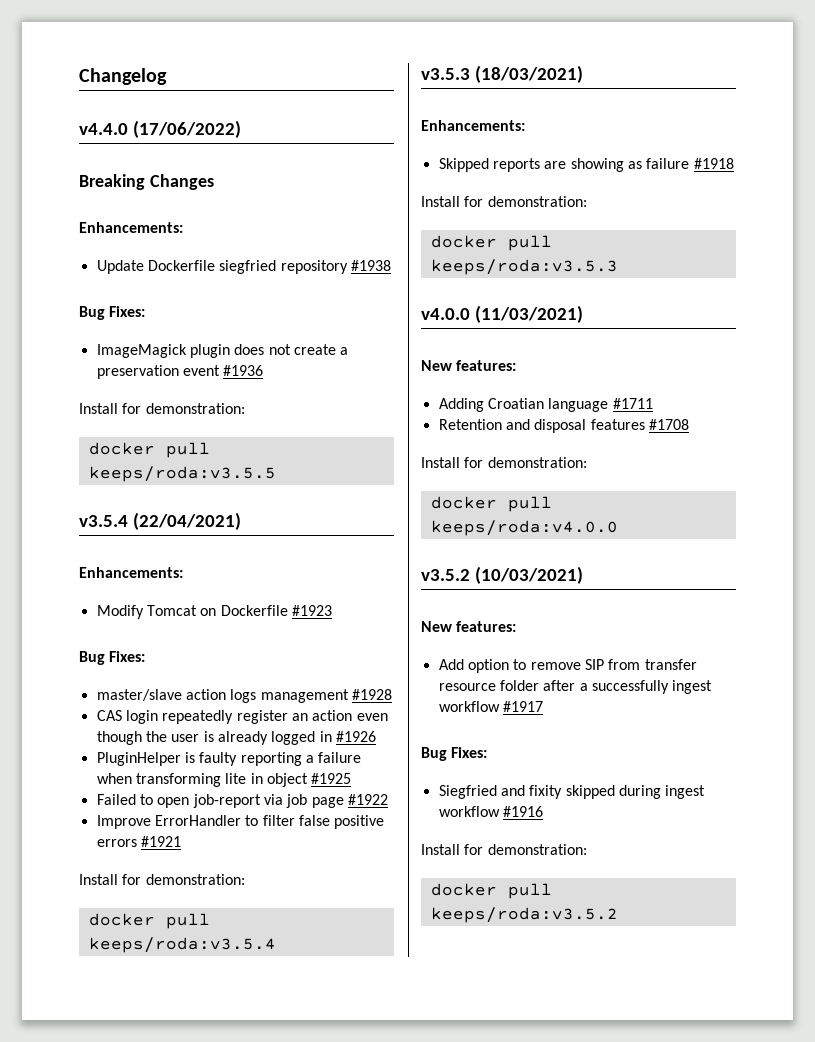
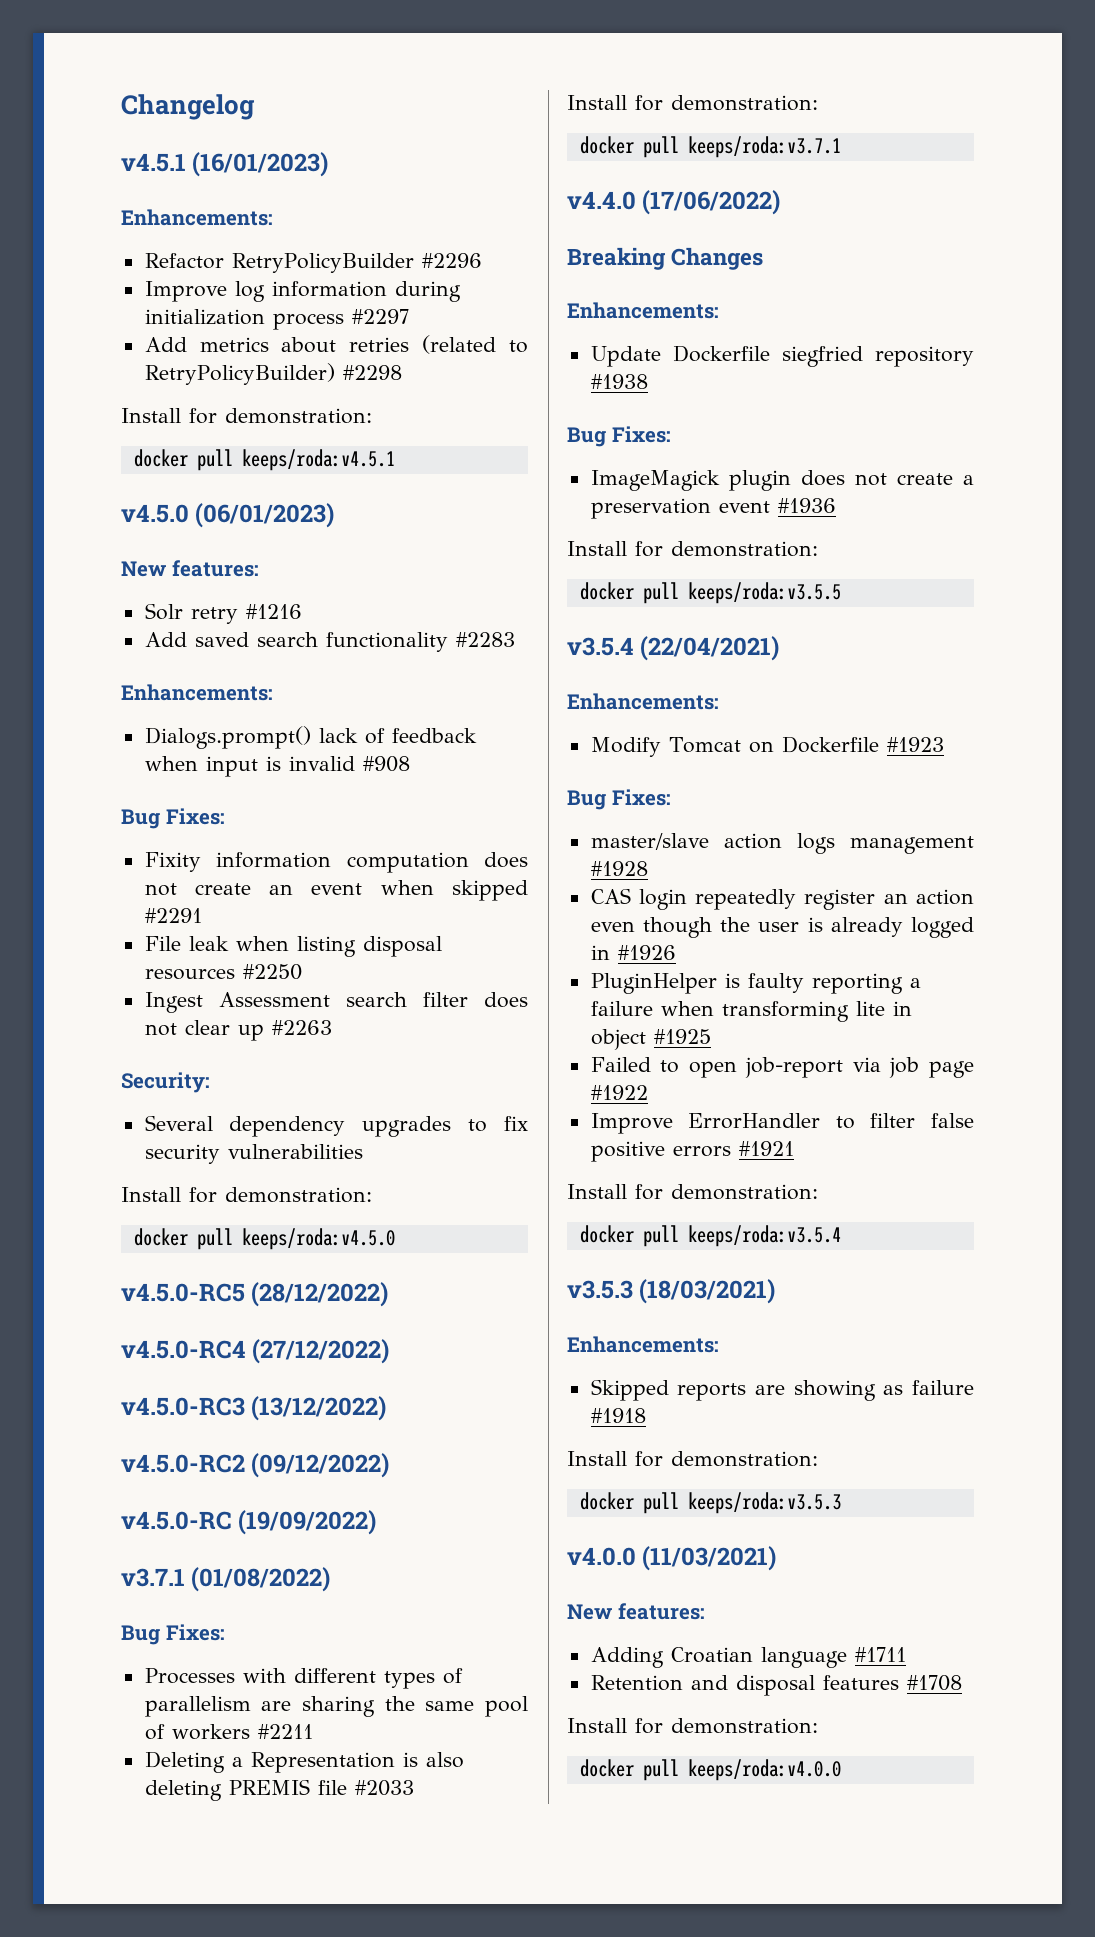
(167, 76) none -> [121,152,329,177] [121,209,273,226] [144,253,482,273] [144,281,461,302] [144,309,409,330] [144,335,528,354] [144,363,402,385] [121,408,372,424] [133,449,395,471] [121,503,335,528] [121,560,259,577] [144,603,302,624] [144,632,515,652] [121,684,273,701] [144,726,477,749] [144,756,410,777] [121,808,225,829] [144,852,528,873] [144,880,528,901] [144,908,202,923] [144,936,442,957] [144,964,302,980] [144,992,528,1013] [144,1020,332,1041] [121,1072,210,1093] [144,1115,528,1137] [144,1144,363,1164] [121,1187,372,1203] [133,1228,395,1250] [121,1282,389,1307] [121,1339,390,1364] [121,1396,387,1421] [121,1453,390,1478] [121,1510,377,1535] [121,1567,331,1592] [121,1624,225,1645] [144,1668,463,1689] [144,1696,528,1717] [144,1724,313,1740] [144,1751,464,1773] [144,1779,414,1801] [567,95,818,111] [579,136,841,158] // v4.5.1 (16/01/2023) // Enhancements: // Refactor RetryPolicyBuilder #2296 // Improve log information during initialization process #2297 // Add metrics about retries (related to RetryPolicyBuilder) #2298 // Install for demonstration: // docker pull keeps/roda:v4.5.1 // v4.5.0 (06/01/2023) // New features: // Solr retry #1216 // Add saved search functionality #2283 // Enhancements: // Dialogs.prompt() lack of feedback when input is invalid #908 // Bug Fixes: // Fixity information computation does not create an event when skipped #2291 // File leak when listing disposal resources #2250 // Ingest Assessment search filter does not clear up #2263 // Security: // Several dependency upgrades to fix security vulnerabilities // Install for demonstration: // docker pull keeps/roda:v4.5.0 // v4.5.0-RC5 (28/12/2022) // v4.5.0-RC4 (27/12/2022) // v4.5.0-RC3 (13/12/2022) // v4.5.0-RC2 (09/12/2022) // v4.5.0-RC (19/09/2022) // v3.7.1 (01/08/2022) // Bug Fixes: // Processes with different types of parallelism are sharing the same pool of workers #2211 // Deleting a Representation is also deleting PREMIS file #2033 // Install for demonstration: // docker pull keeps/roda:v3.7.1
[421,566,583,584] [421,621,517,632] [438,659,697,673] [438,680,713,694] [438,701,543,712] [421,747,488,761] [438,785,706,799] [438,806,543,817] [421,844,587,855] [430,883,552,899] [430,907,618,923] // v3.5.2 (10/03/2021) // New features: // Add option to remove SIP from transfer resource folder after a successfully ingest workflow #1917 // Bug Fixes: // Siegfried and fixity skipped during ingest workflow #1916 // Install for demonstration: // docker pull keeps/roda:v3.5.2 -> (841, 1770) none

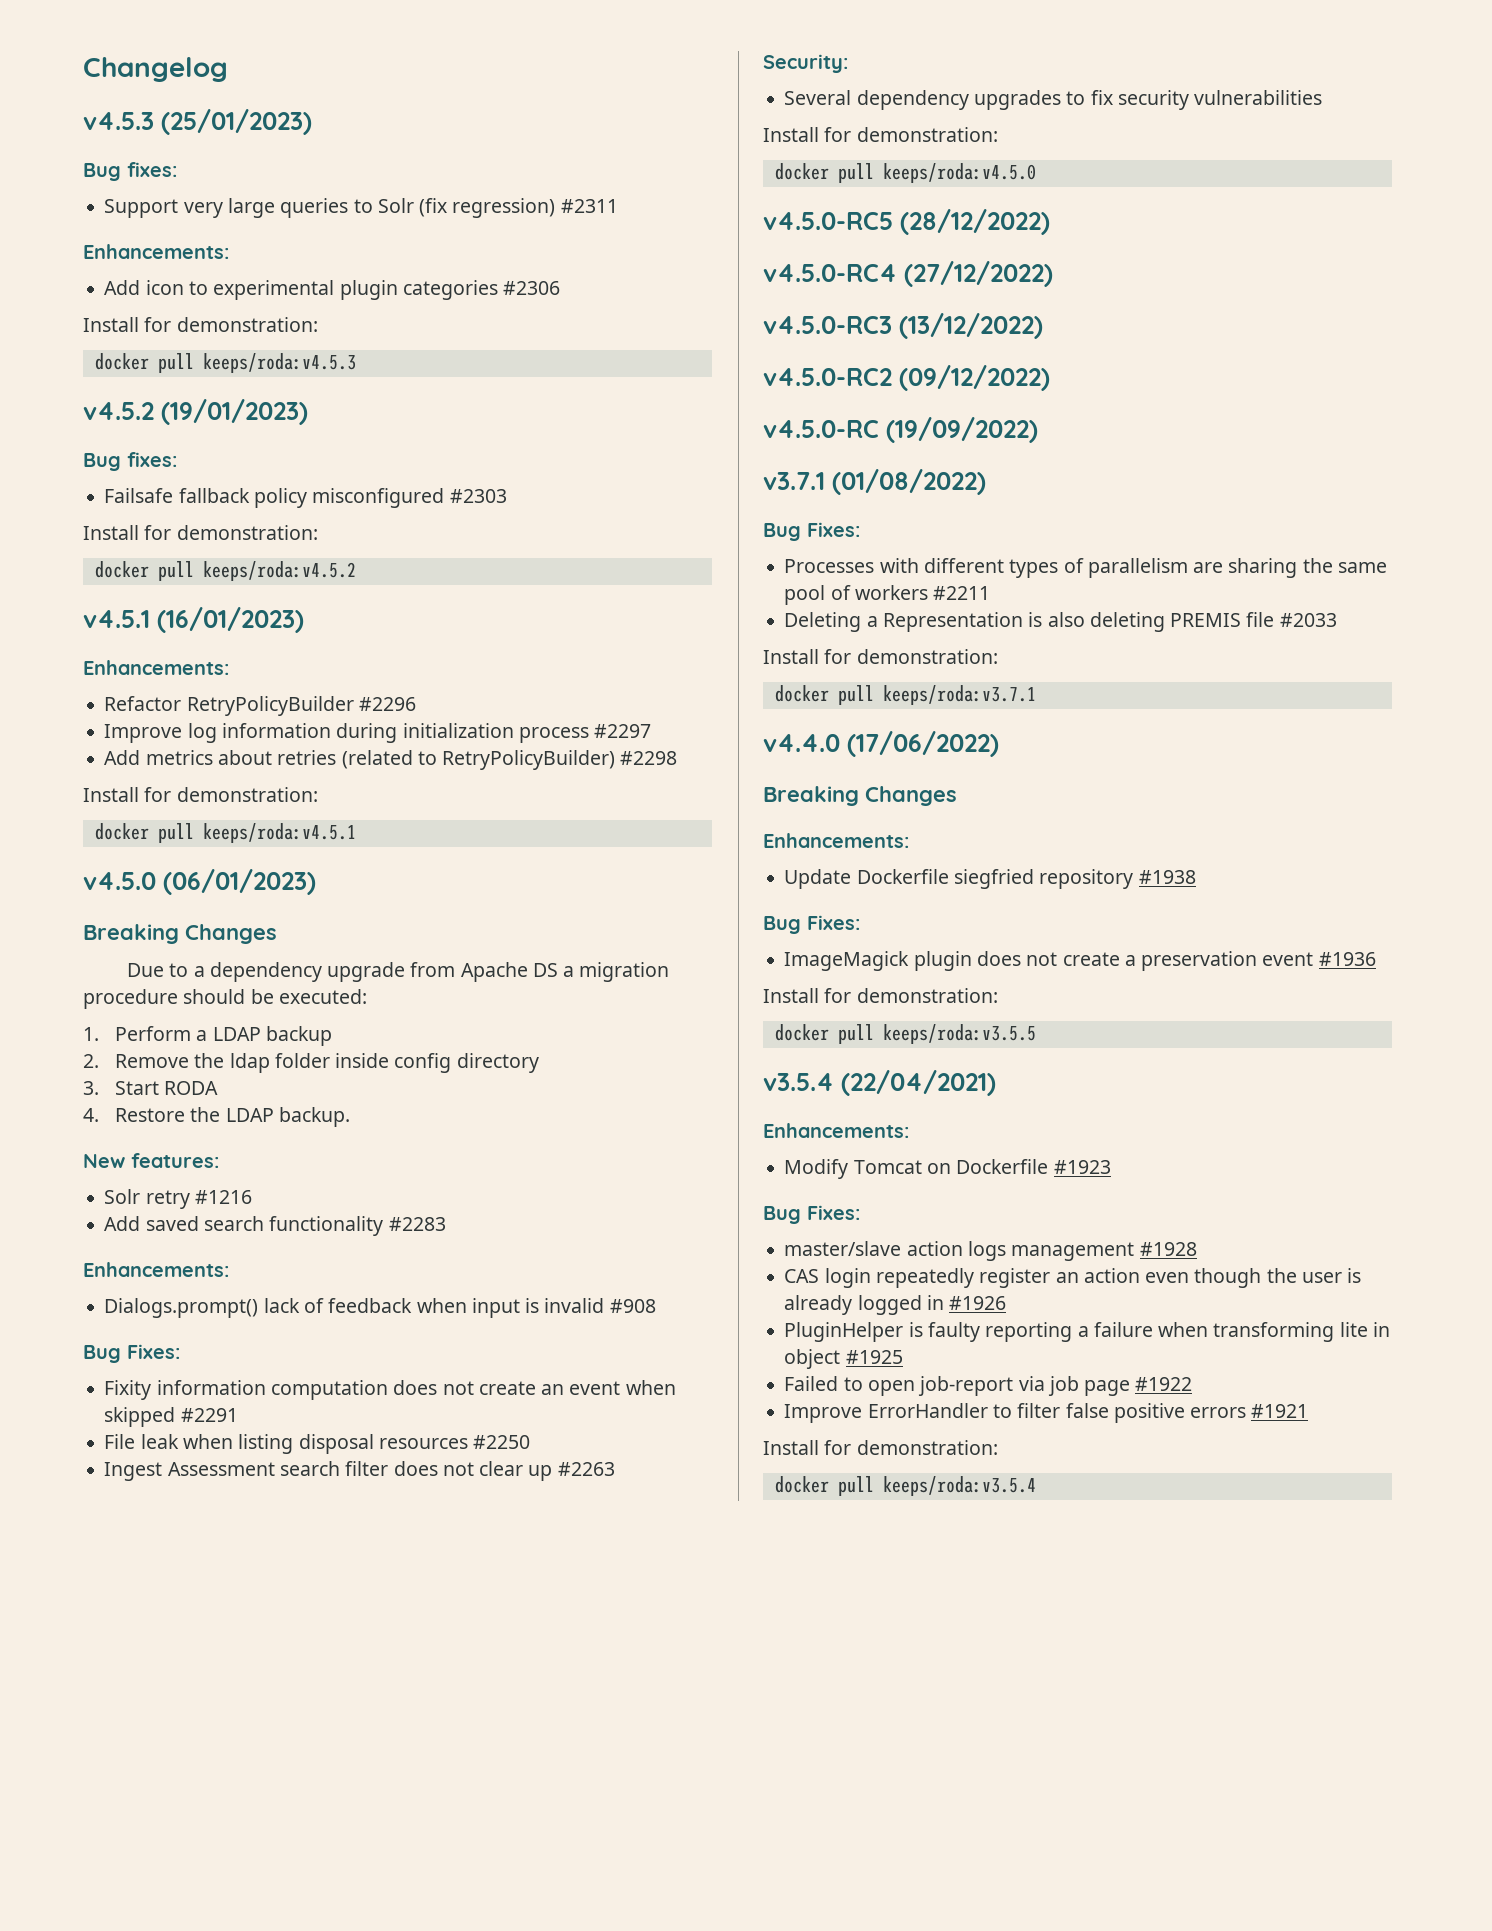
(255, 107) none -> [83,109,312,135] [83,162,177,181] [104,198,618,218] [83,244,229,259] [104,280,561,300] [83,317,318,332] [94,353,356,373] [83,399,308,425] [83,452,177,471] [104,488,507,508] [83,525,318,540] [94,561,356,581] // v4.5.3 (25/01/2023) // Bug fixes: // Support very large queries to Solr (fix regression) #2311 // Enhancements: // Add icon to experimental plugin categories #2306 // Install for demonstration: // docker pull keeps/roda:v4.5.3 // v4.5.2 (19/01/2023) // Bug fixes: // Failsafe fallback policy misconfigured #2303 // Install for demonstration: // docker pull keeps/roda:v4.5.2
(335, 515) none -> [83,924,277,944] [127,962,670,982] [83,989,367,1009] [83,1026,332,1046] [83,1053,539,1073] [83,1081,219,1095] [83,1107,350,1127] // Breaking Changes // Due to a dependency upgrade from Apache DS a migration procedure should be executed: // 1. Perform a LDAP backup // 2. Remove the ldap folder inside config directory // 3. Start RODA // 4. Restore the LDAP backup.
[567,1279,776,1304] [567,1336,719,1353] [590,1379,974,1401] [590,1408,646,1423] [567,1451,818,1467] [579,1492,841,1514] [567,1546,777,1571] [567,1603,705,1620] [590,1647,906,1668] [590,1675,962,1696] [567,1718,818,1734] [579,1759,841,1781] // v3.5.3 (18/03/2021) // Enhancements: // Skipped reports are showing as failure #1918 // Install for demonstration: // docker pull keeps/roda:v3.5.3 // v4.0.0 (11/03/2021) // New features: // Adding Croatian language #1711 // Retention and disposal features #1708 // Install for demonstration: // docker pull keeps/roda:v4.0.0 -> (1036, 1486) none

